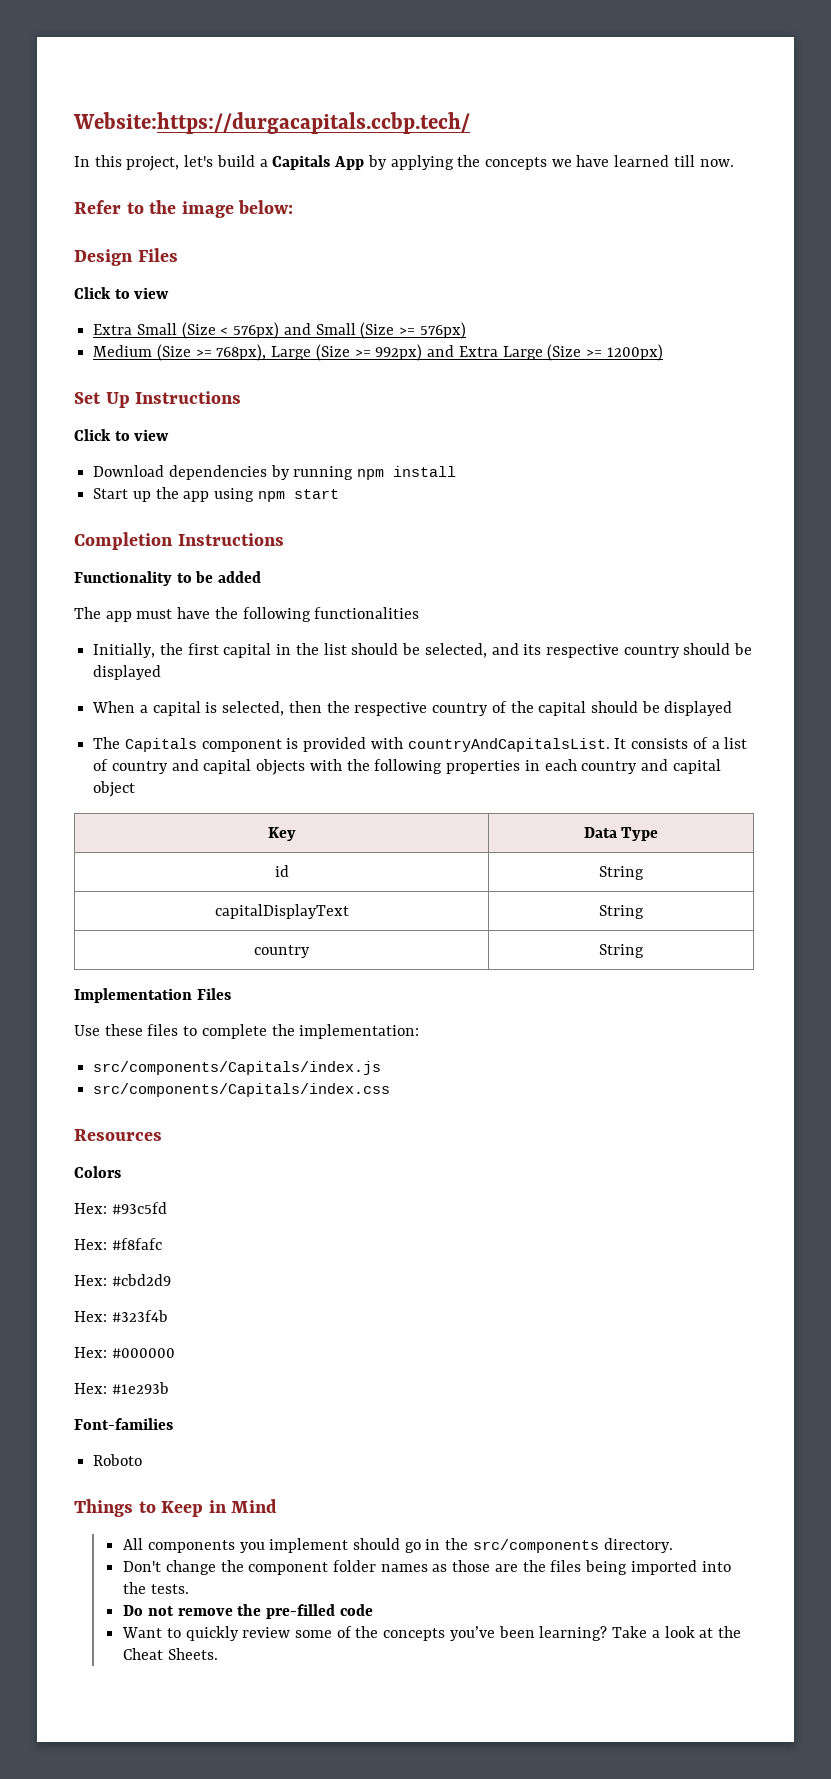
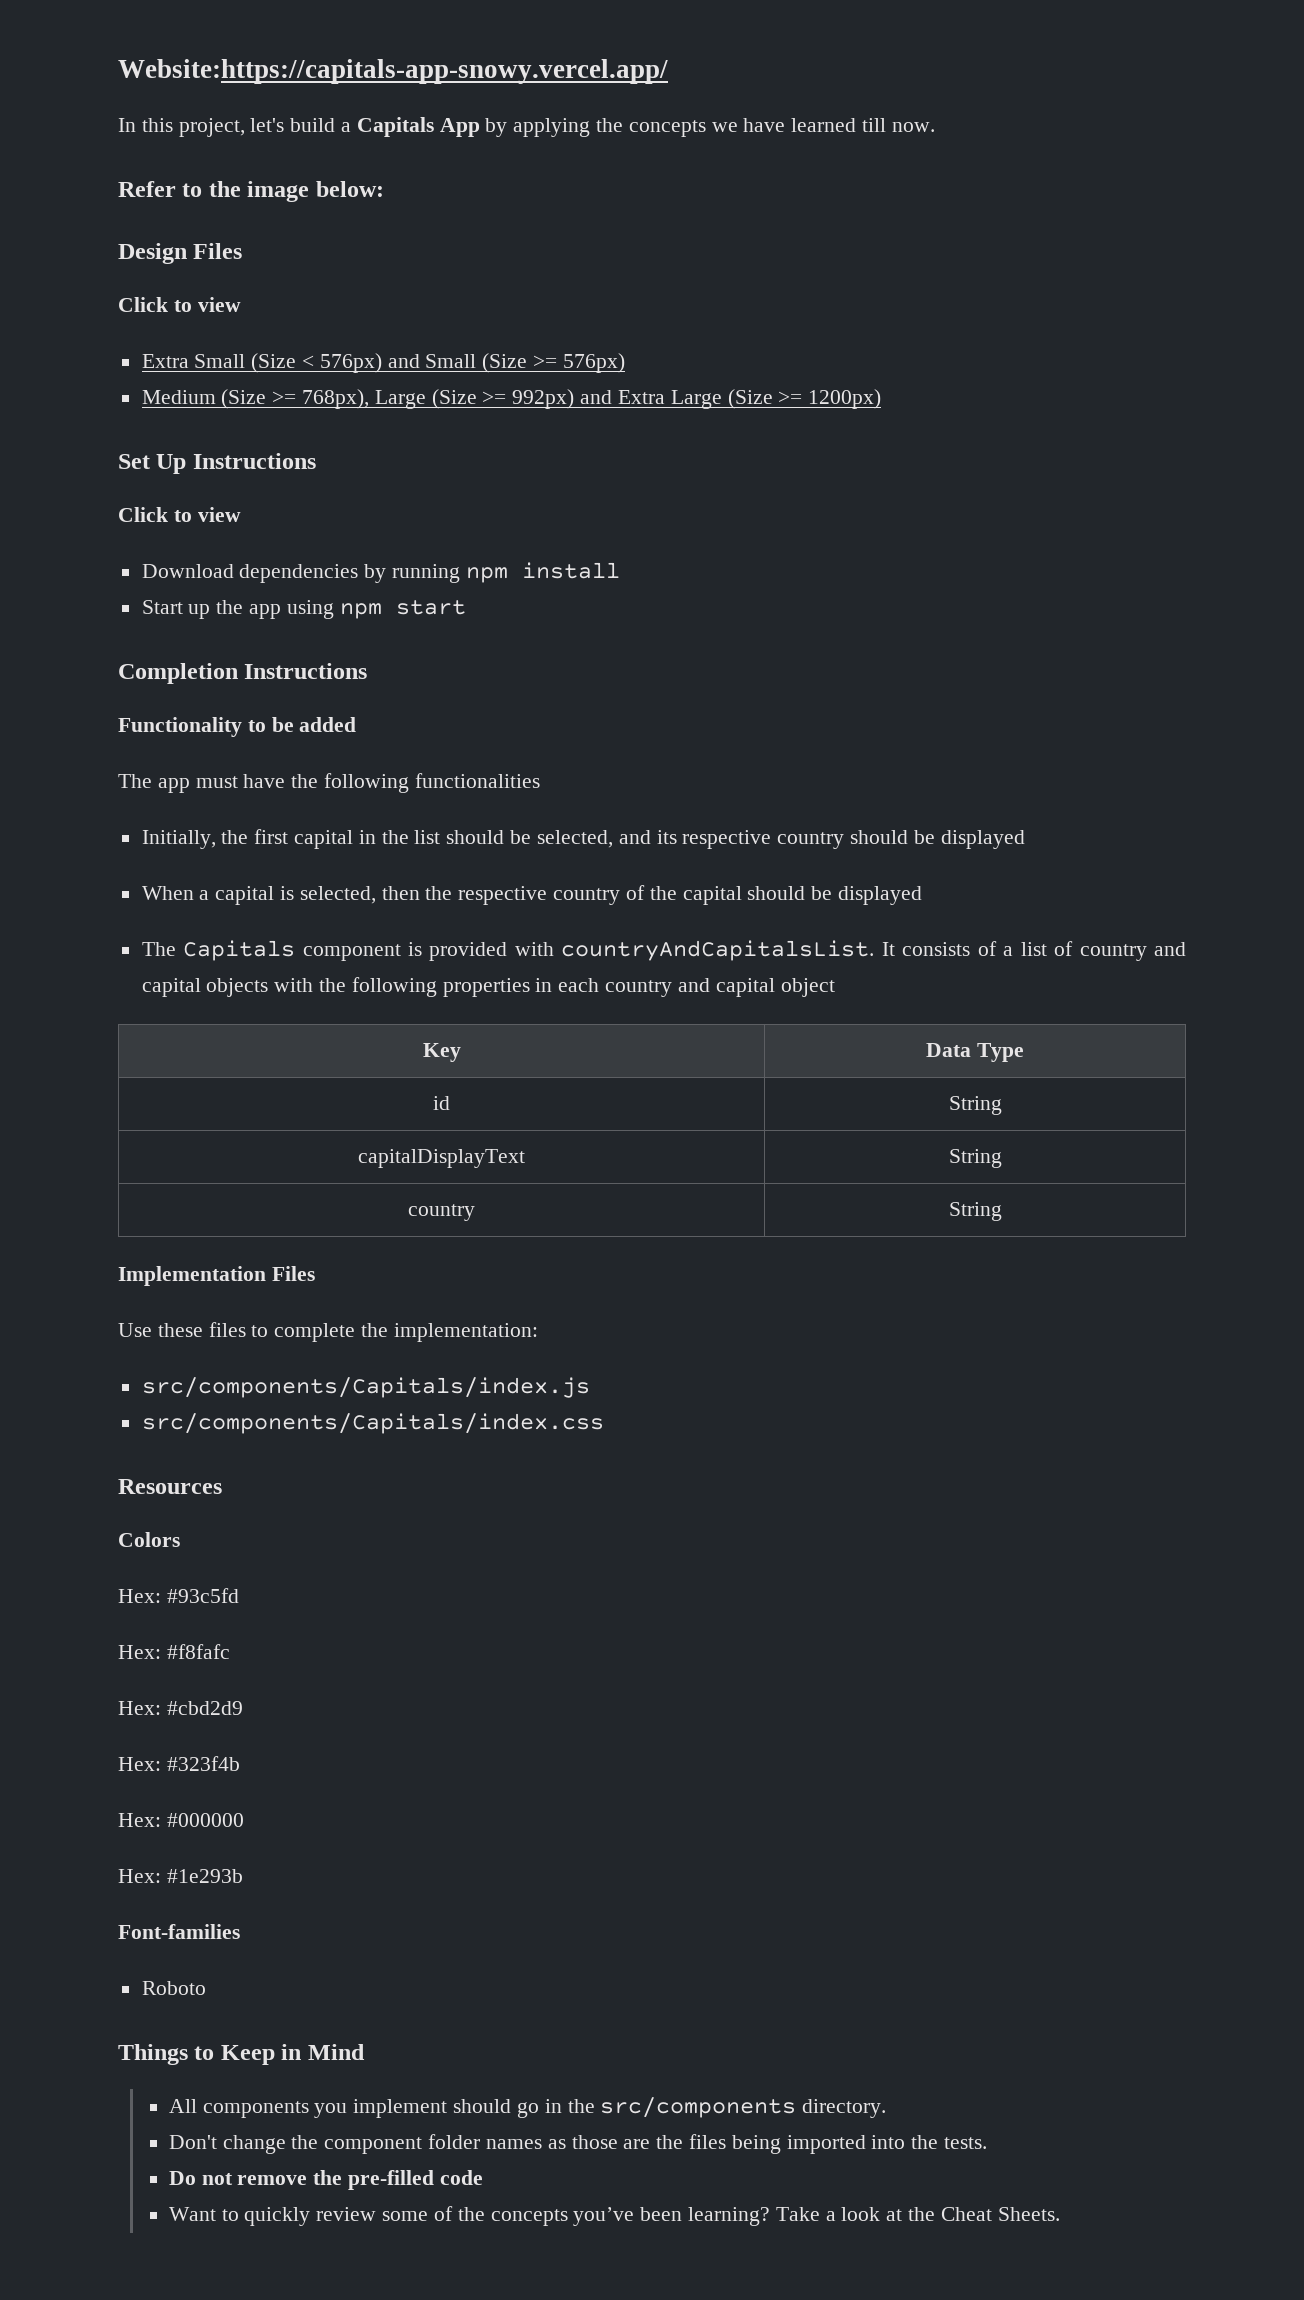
[73,112,470,134] Website:https://durgacapitals.ccbp.tech/ -> [118,59,668,84] Website:https://capitals-app-snowy.vercel.app/

